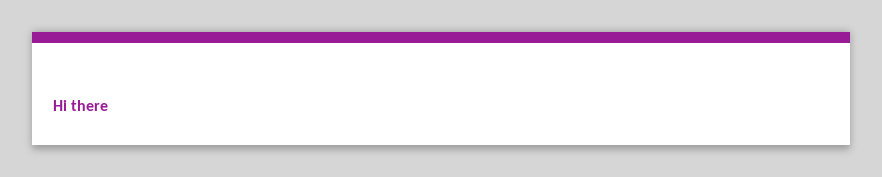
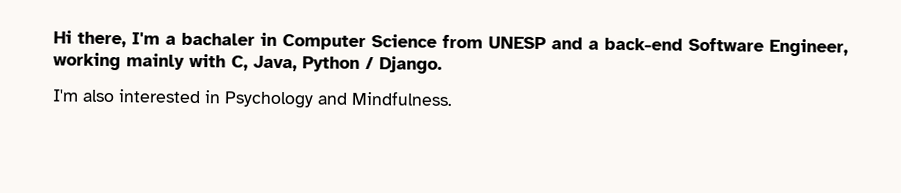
[71,100,109,111] there -> [77,31,848,57] [53,52,442,74] [52,89,453,109] there, I'm a bachaler in Computer Science from UNESP and a back-end Software Engineer, working mainly with C, Java, Python / Django. // I'm also interested in Psychology and Mindfulness.

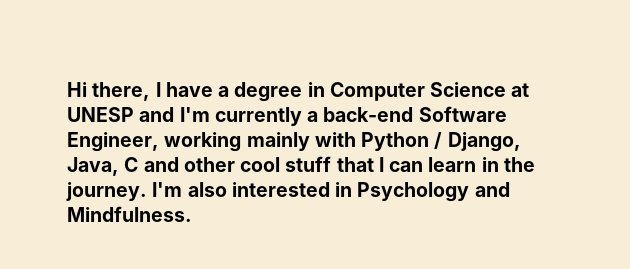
[131,32,255,46] I'm a bachaler -> [155,82,303,102] I have a degree
[442,34,483,49] from -> [511,83,530,97] at
(583, 43) none -> [179,107,302,126] I'm currently
[231,55,442,74] C, Java, Python / Django. // -> [361,132,521,152] [67,156,535,176] [66,182,147,201] Python / Django, Java, C and other cool stuff that I can learn in the journey.

